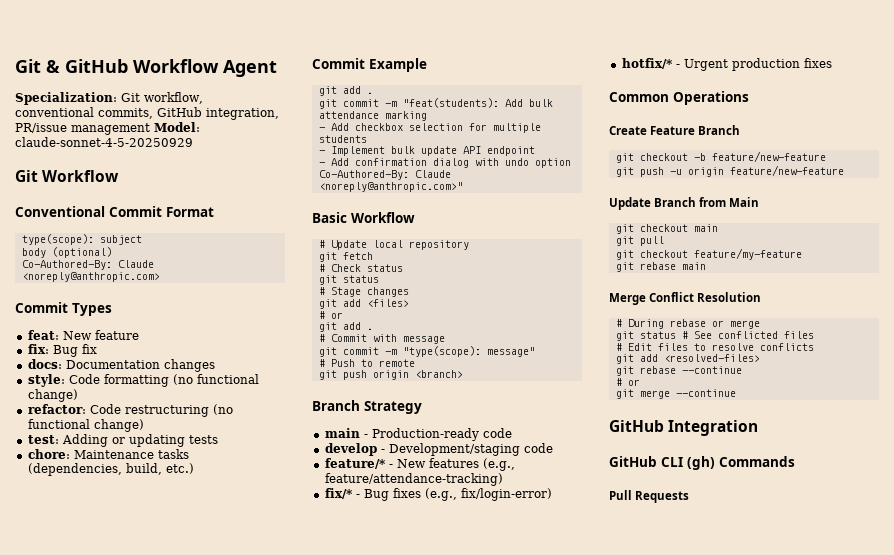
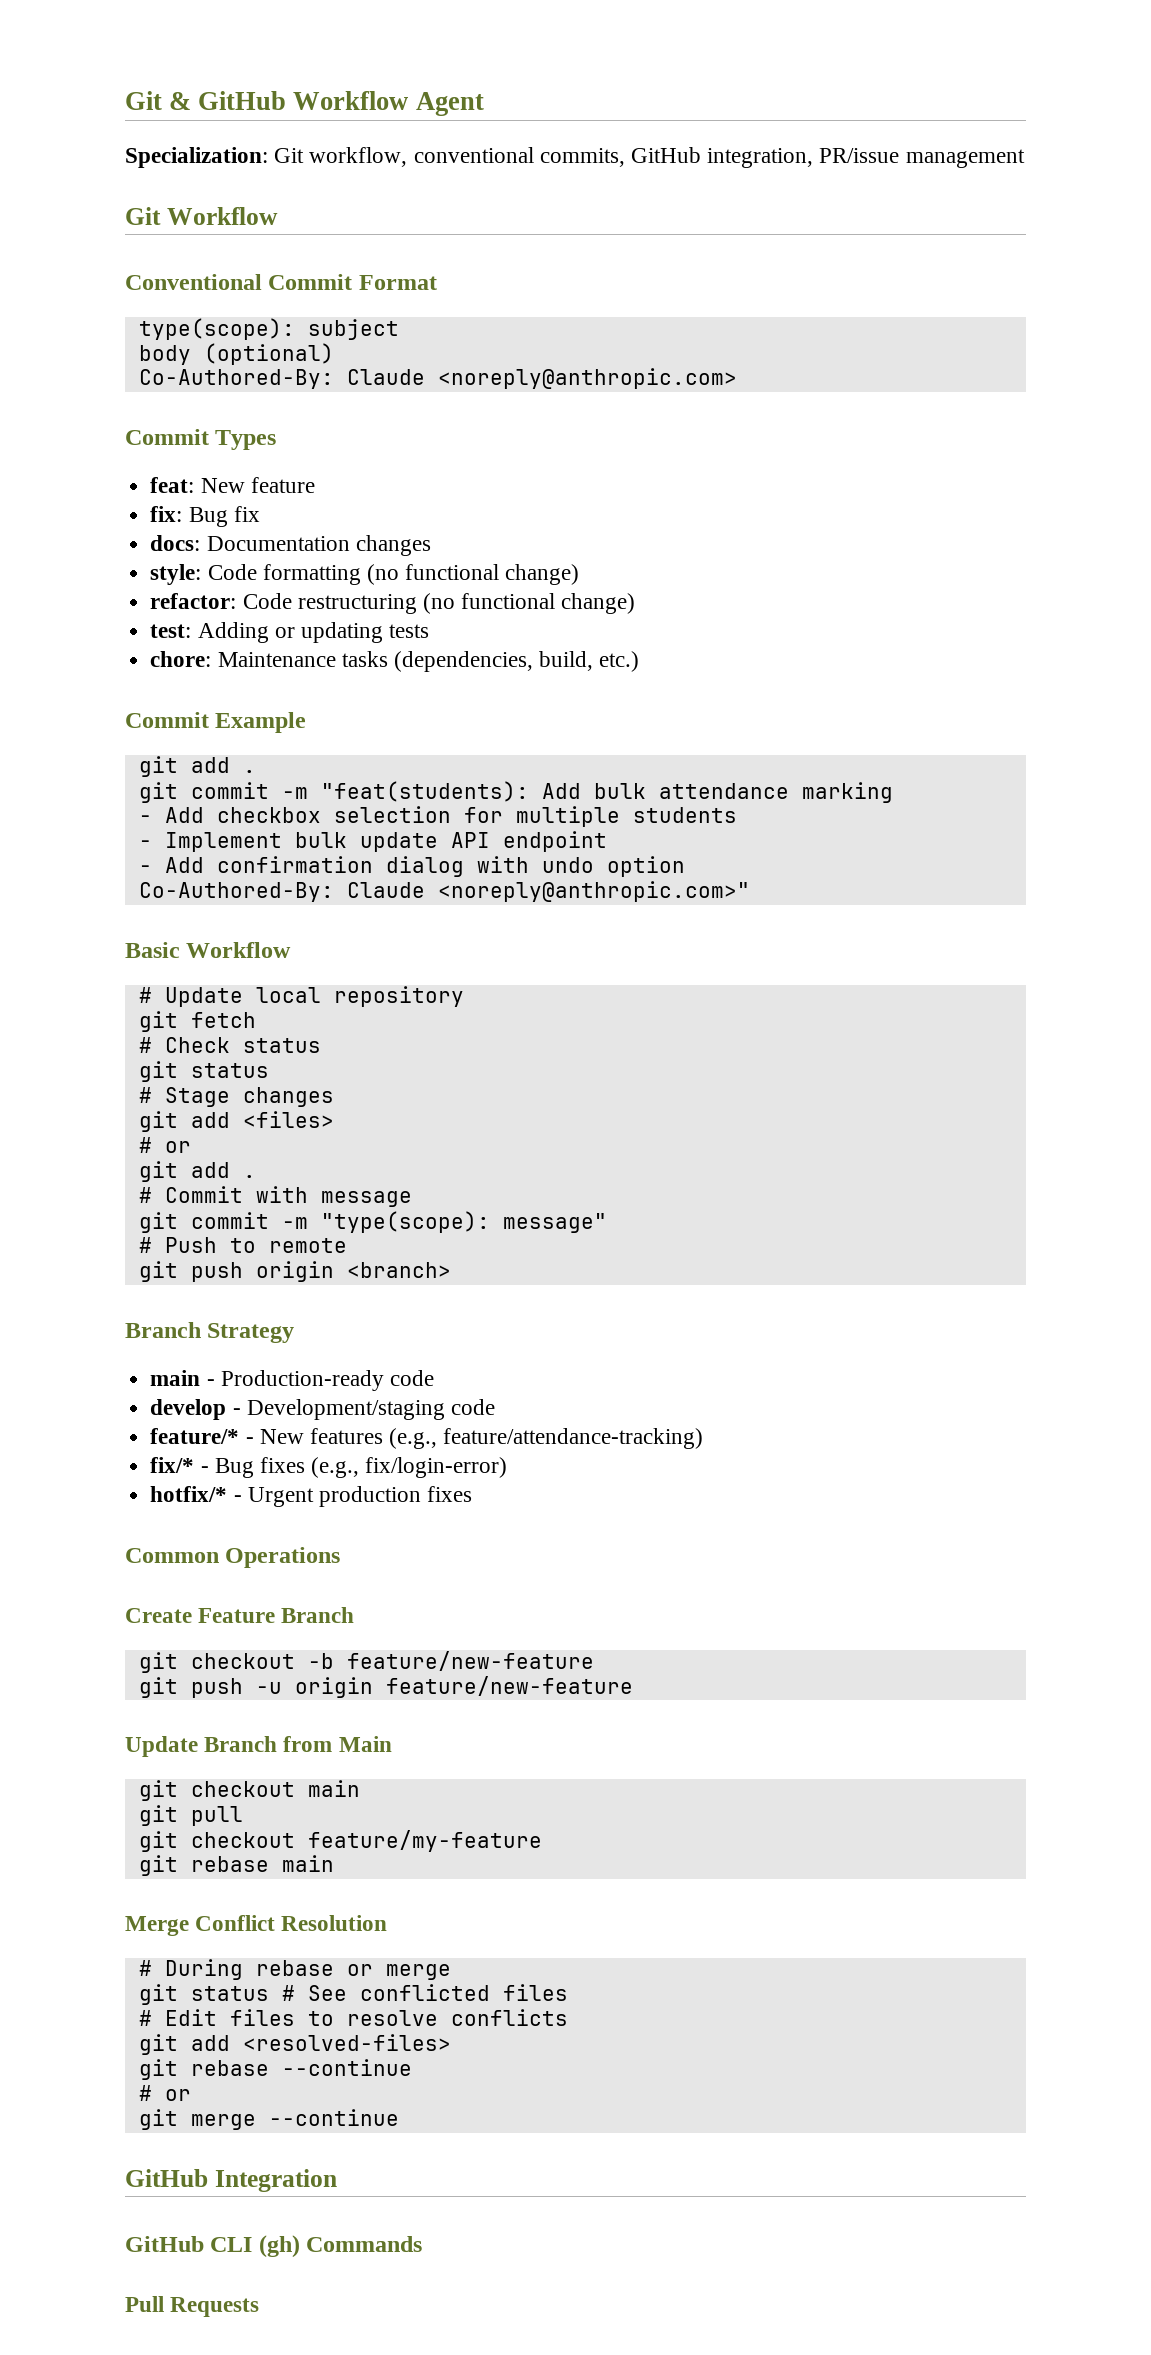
[154,122,200,132] [15,137,193,147] Model: claude-sonnet-4-5-20250929 -> (1025, 158) none

